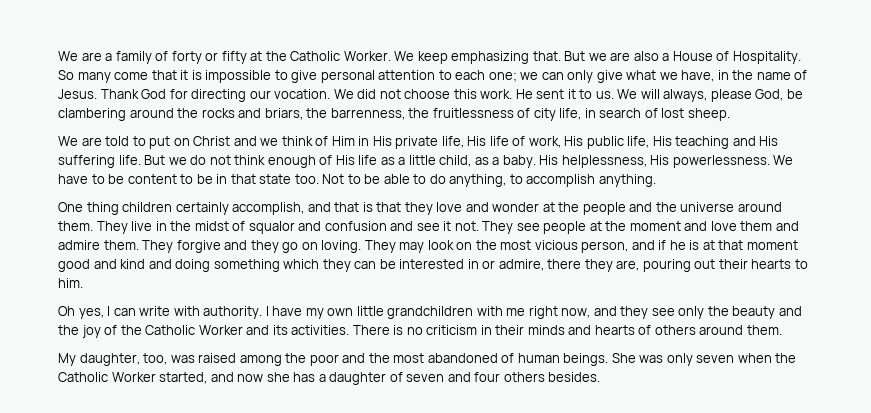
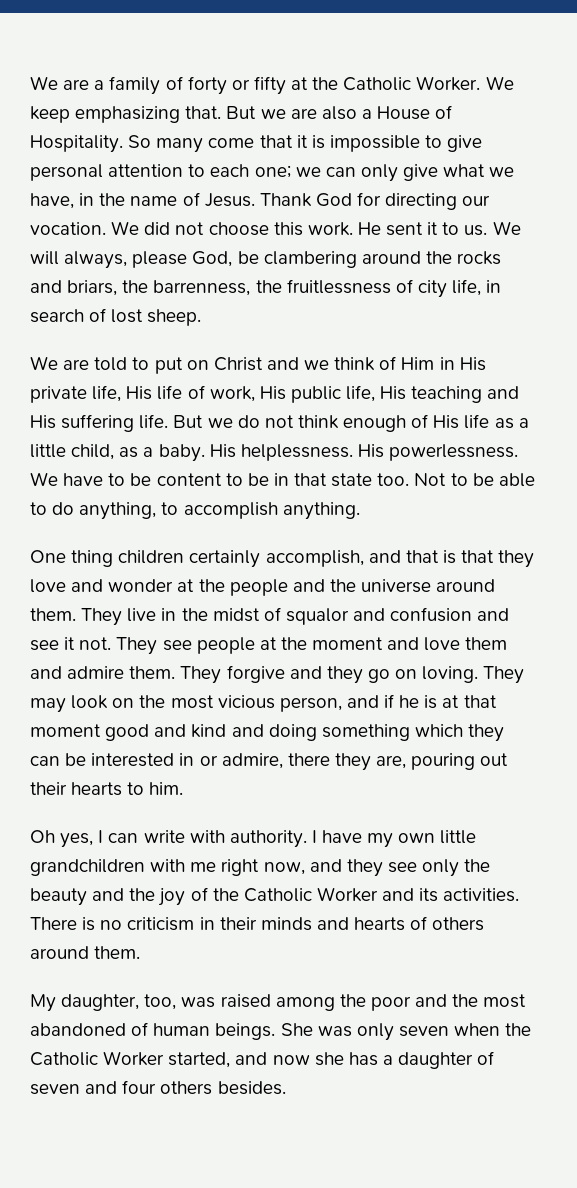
[561,155,647,168] helplessness, -> [240,444,353,461] helplessness.

